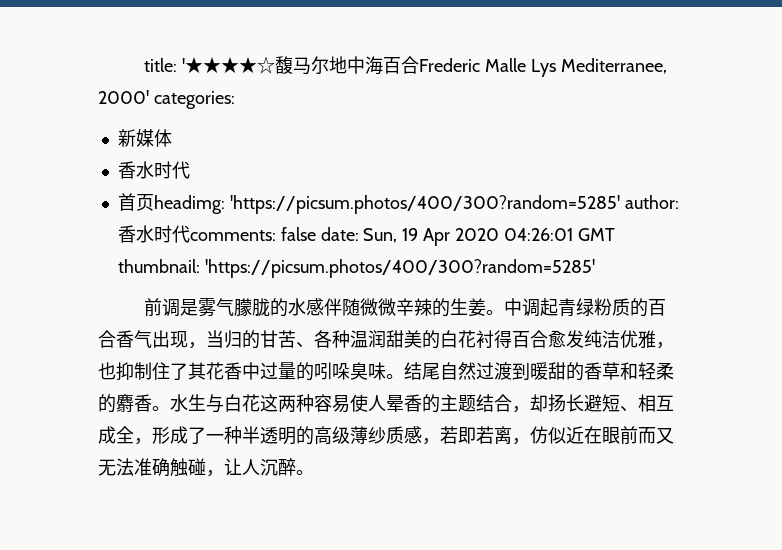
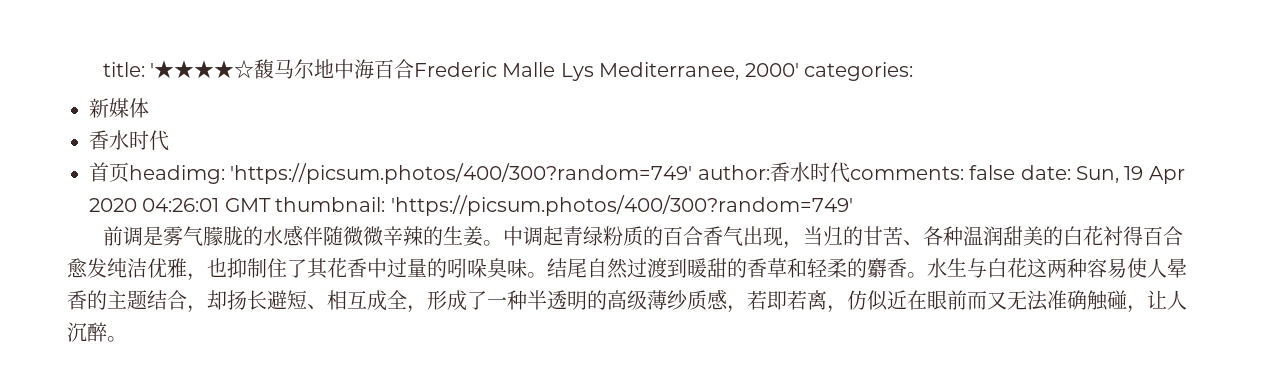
[229,195,620,214] 'https://picsum.photos/400/300?random=5285' -> [230,163,693,184] 'https://picsum.photos/400/300?random=749'
[204,259,595,278] 'https://picsum.photos/400/300?random=5285' -> [390,195,853,216] 'https://picsum.photos/400/300?random=749'

